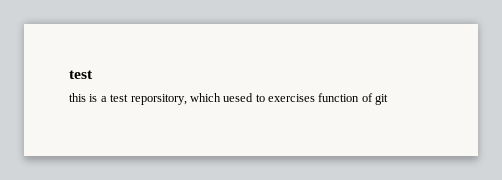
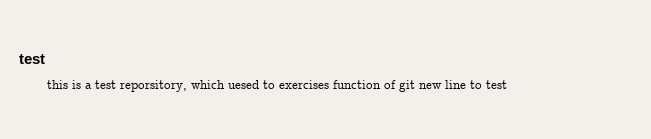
(389, 99) none -> [418,80,507,89] new line to test

